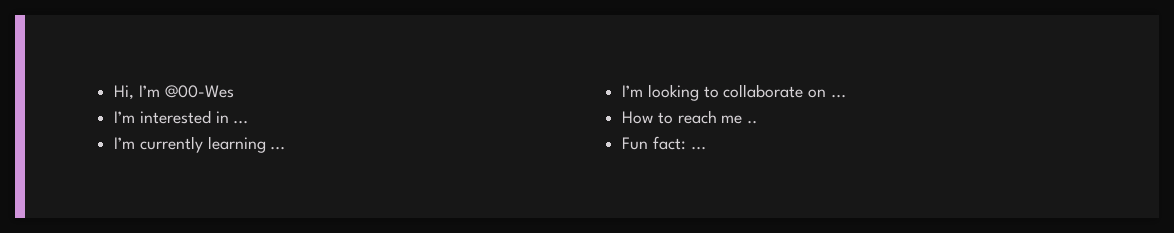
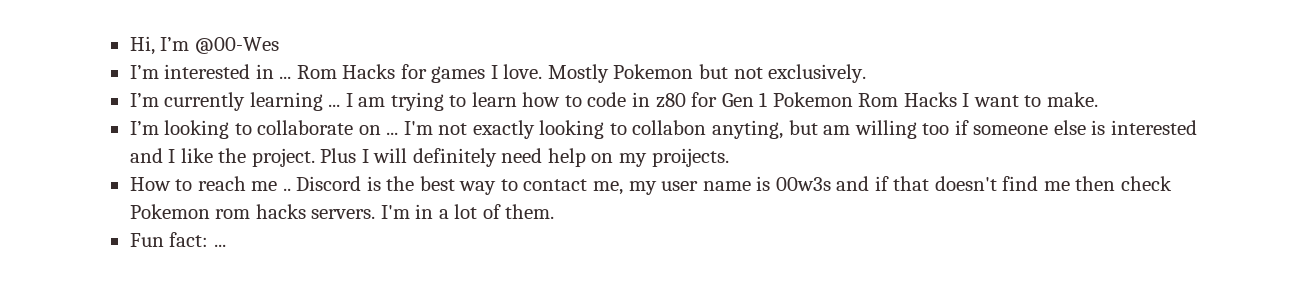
[114,136,286,153] // I’m currently learning ... -> [296,64,867,83] [129,92,1098,111] Rom Hacks for games I love. Mostly Pokemon but not exclusively. // I’m currently learning ... I am trying to learn how to code in z80 for Gen 1 Pokemon Rom Hacks I want to make.
(846, 96) none -> [403,120,1197,139] [129,148,729,167] I'm not exactly looking to collabon anyting, but am willing too if someone else is interested and I like the project. Plus I will definitely need help on my proijects.
(758, 122) none -> [296,176,1172,195] [129,204,555,219] Discord is the best way to contact me, my user name is 00w3s and if that doesn't find me then check Pokemon rom hacks servers. I'm in a lot of them.

